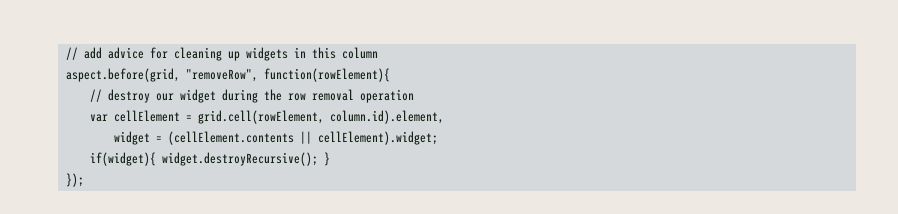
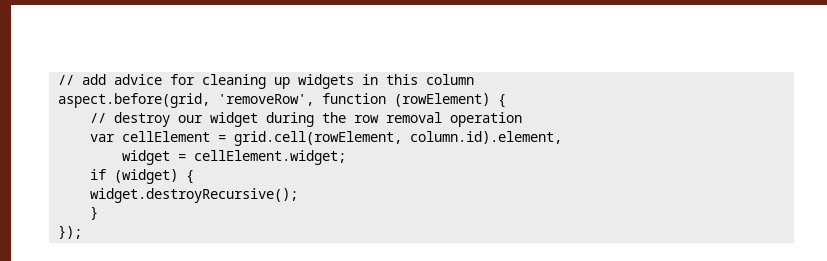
[186,68,391,82] "removeRow", function(rowElement){ -> [217,93,506,108] 'removeRow', function (rowElement) {
[168,131,439,145] [90,152,157,166] (cellElement.contents || cellElement).widget; // if(widget){ -> [193,150,346,165] [89,169,194,184] cellElement.widget; // if (widget) { //
(319, 159) none -> (298, 195) //

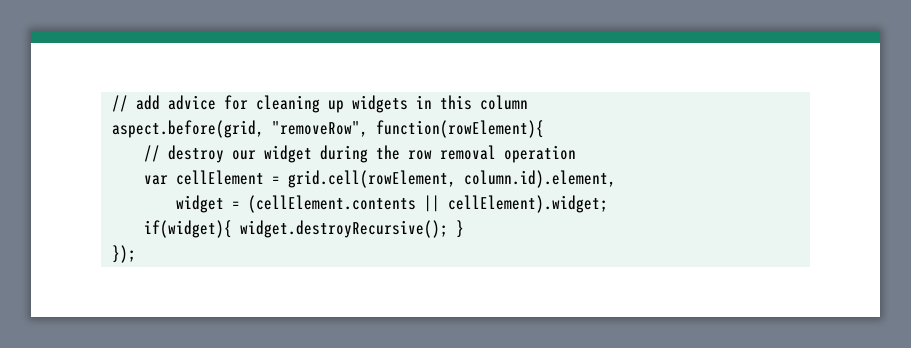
[217,93,506,108] 'removeRow', function (rowElement) { -> [271,120,544,138] "removeRow", function(rowElement){
[193,150,346,165] [89,169,194,184] cellElement.widget; // if (widget) { // -> [247,195,608,213] [143,220,232,238] (cellElement.contents || cellElement).widget; // if(widget){
(298, 195) // -> (448, 229) none

